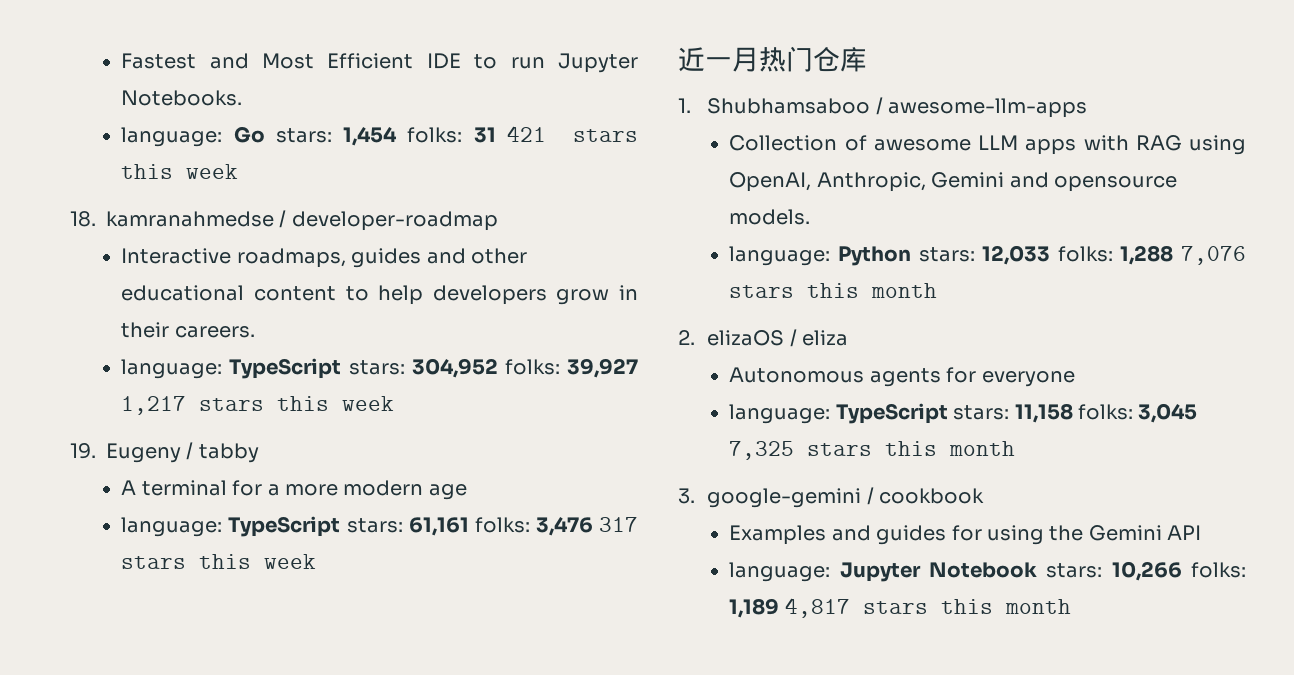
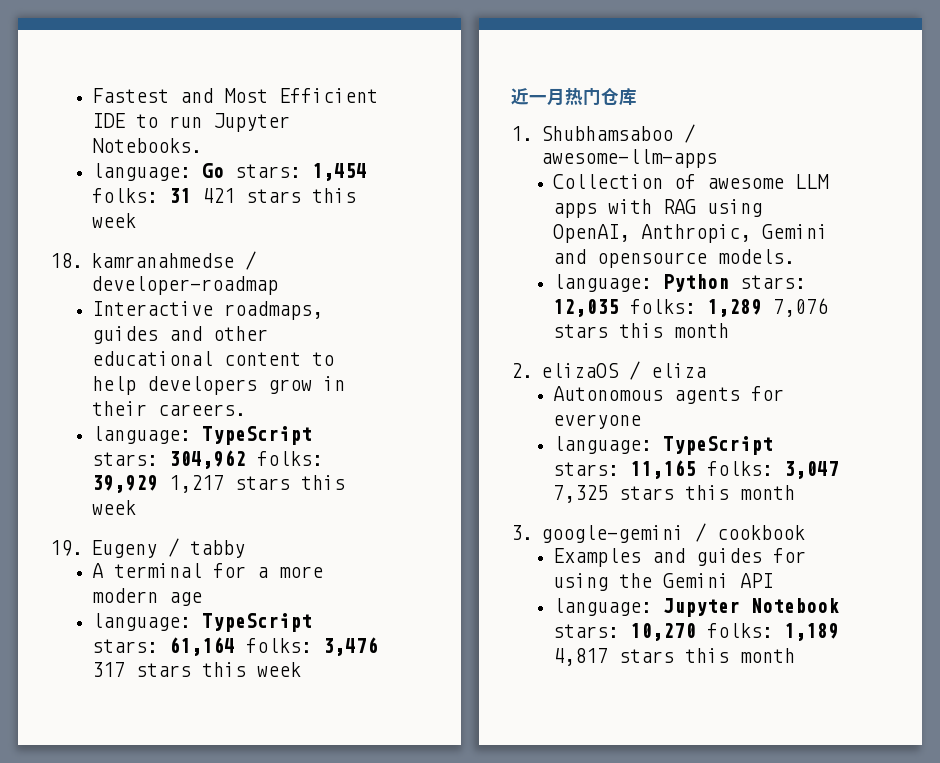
[411,358,638,378] 304,952 folks: 39,927 -> [168,450,323,469] [91,475,158,493] 304,962 folks: 39,929
[408,517,469,536] 61,161 -> [168,637,235,656] 61,164
[982,245,1174,265] 12,033 folks: 1,288 -> [552,299,762,317] 12,035 folks: 1,289
[1014,403,1198,423] 11,158 folks: 3,045 -> [629,460,839,479] 11,165 folks: 3,047
[1111,561,1182,581] 10,266 -> [629,623,696,641] 10,270

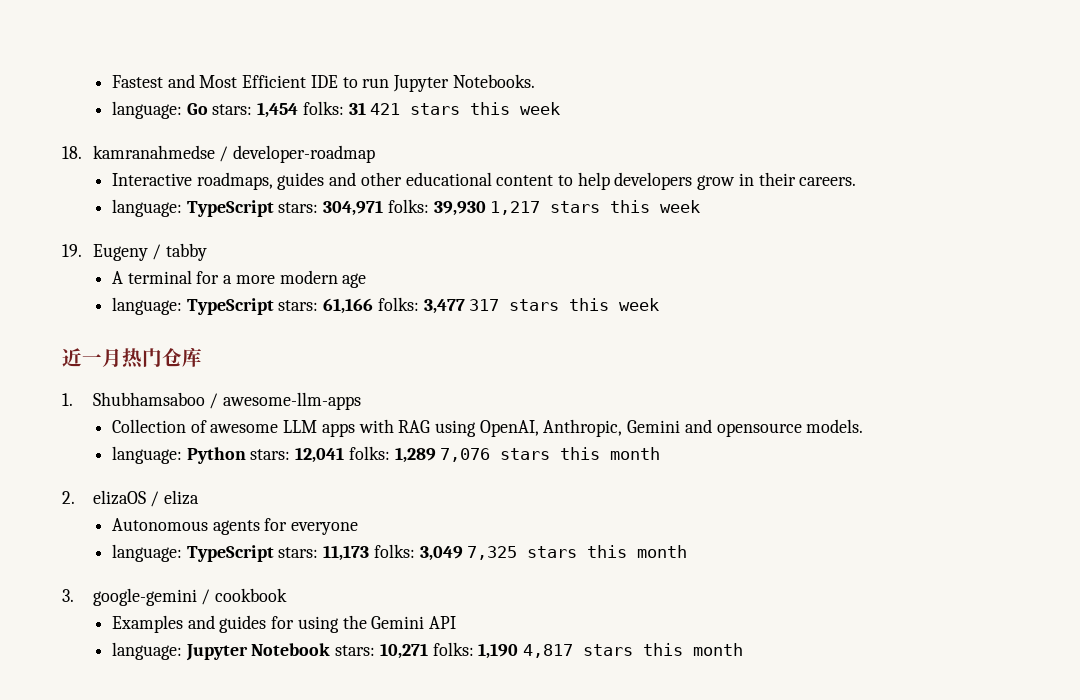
[168,450,323,469] [91,475,158,493] 304,962 folks: 39,929 -> [323,199,486,216] 304,971 folks: 39,930
[168,637,378,656] 61,164 folks: 3,476 -> [323,297,465,314] 61,166 folks: 3,477
[552,299,619,317] 12,035 -> [295,447,345,463] 12,041
[629,460,839,479] 11,165 folks: 3,047 -> [323,544,463,561] 11,173 folks: 3,049
[629,623,839,641] 10,270 folks: 1,189 -> [379,642,519,659] 10,271 folks: 1,190

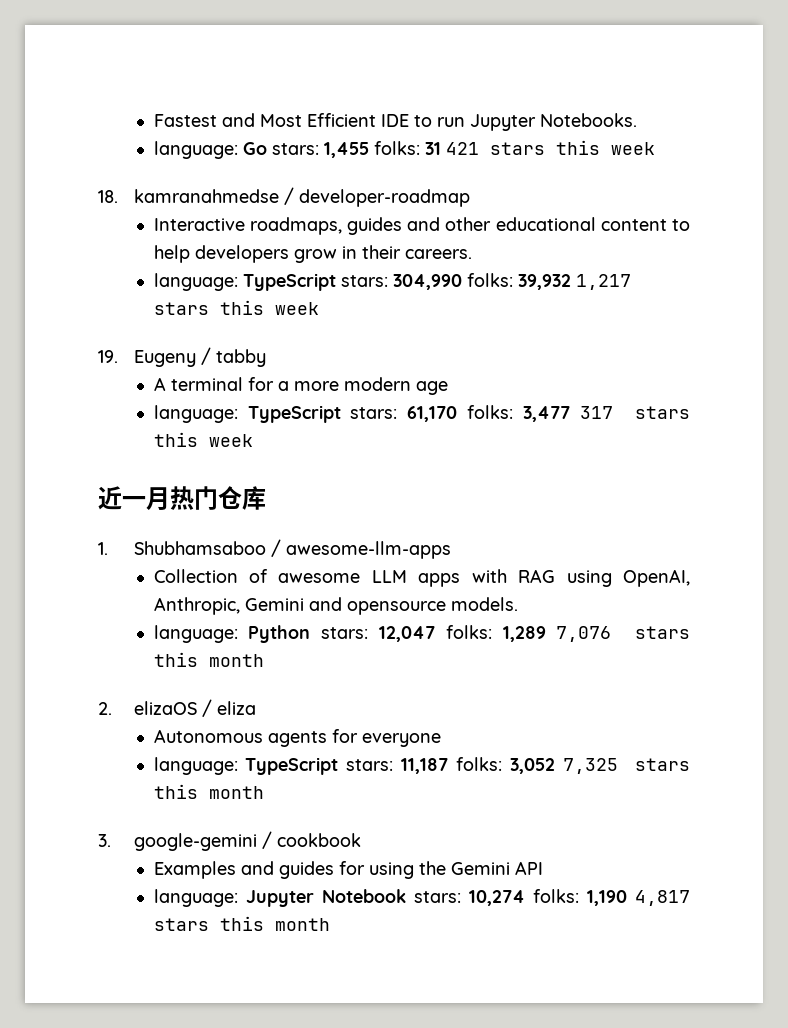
[257,102,299,118] 1,454 -> [323,142,369,158] 1,455
[323,199,486,216] 304,971 folks: 39,930 -> [392,273,571,290] 304,990 folks: 39,932
[323,298,374,314] 61,166 -> [407,406,458,422] 61,170
[295,447,345,463] 12,041 -> [378,626,435,642] 12,047
[323,544,463,561] 11,173 folks: 3,049 -> [401,757,555,774] 11,187 folks: 3,052
[379,643,428,659] 10,271 -> [468,890,525,906] 10,274

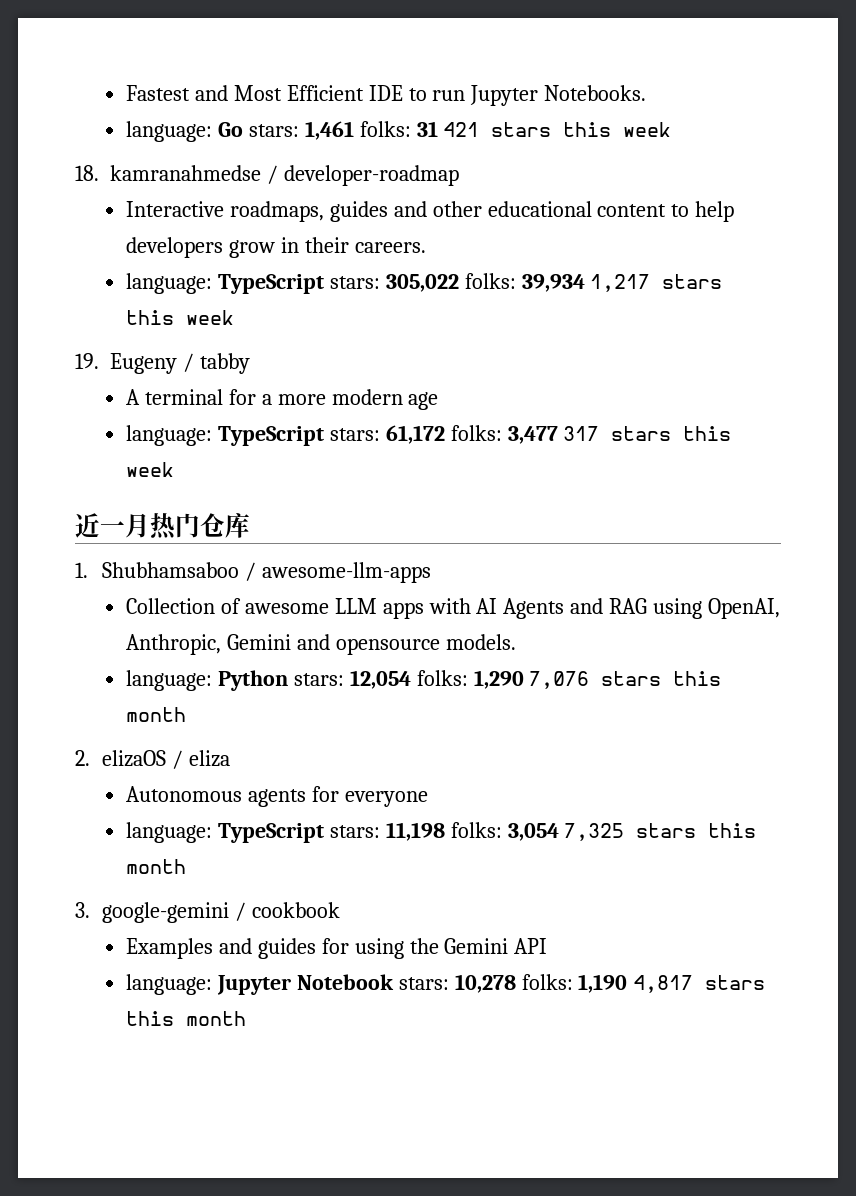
[323,142,369,158] 1,455 -> [304,121,354,140] 1,461
[392,273,571,290] 304,990 folks: 39,932 -> [385,273,585,292] 305,022 folks: 39,934
[407,406,458,422] 61,170 -> [385,425,445,444] 61,172
(507, 576) none -> [476,598,604,619] AI Agents and
[378,625,546,642] 12,047 folks: 1,289 -> [349,670,524,689] 12,054 folks: 1,290
[401,757,555,774] 11,187 folks: 3,052 -> [385,822,559,841] 11,198 folks: 3,054
[468,890,525,906] 10,274 -> [454,974,516,993] 10,278

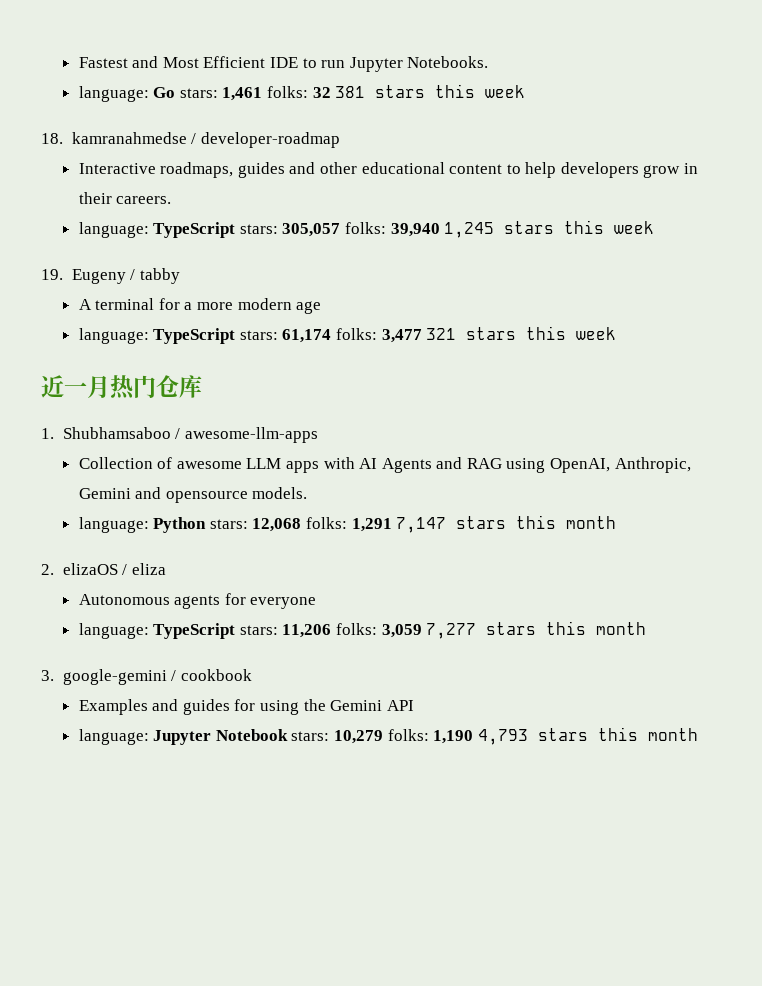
[416,121,480,137] 31 421 -> [312,86,366,98] 32 381
[385,273,651,292] 305,022 folks: 39,934 1,217 -> [282,222,495,238] 305,057 folks: 39,940 1,245
[385,425,445,444] 61,172 -> [282,329,332,343] 61,174
[563,426,600,441] 317 -> [426,328,457,340] 321
[349,670,590,689] 12,054 folks: 1,290 7,076 -> [252,517,447,533] 12,068 folks: 1,291 7,147
[385,822,625,841] 11,198 folks: 3,054 7,325 -> [282,623,477,639] 11,206 folks: 3,059 7,277
[454,974,516,993] 10,278 -> [333,730,383,744] 10,279
[633,975,694,993] 4,817 -> [477,729,528,745] 4,793

